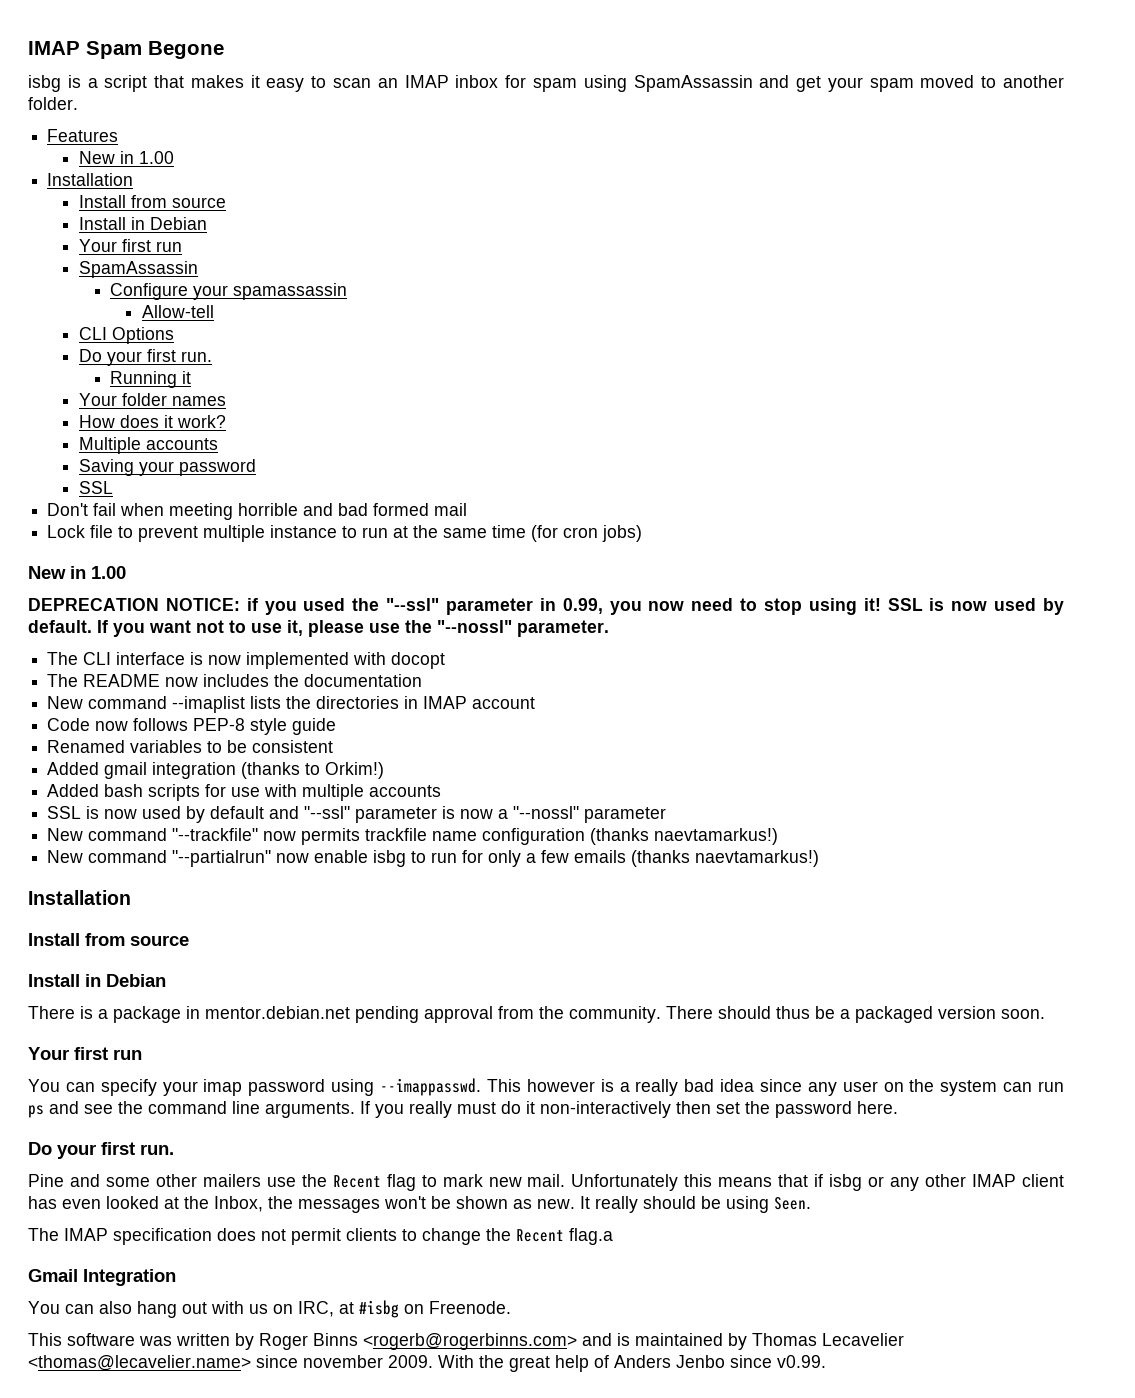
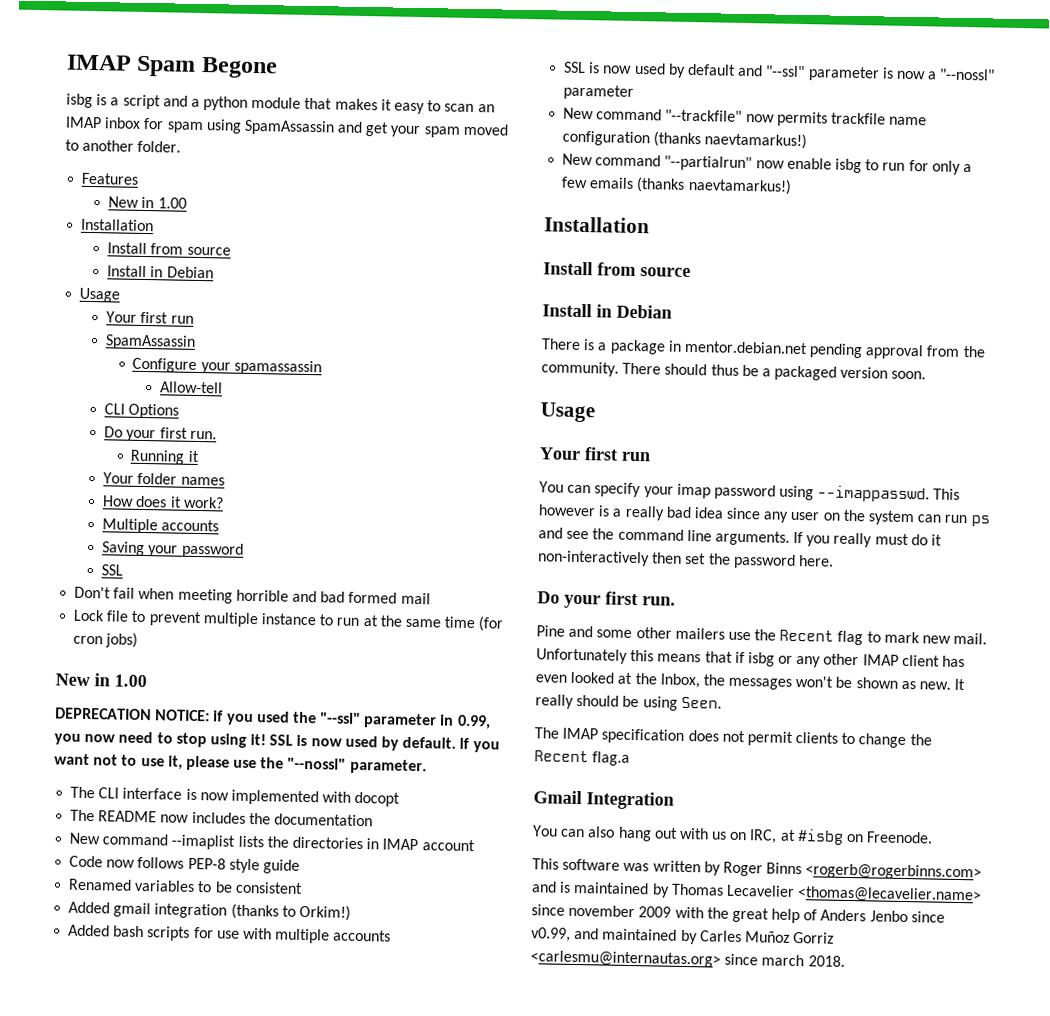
(148, 83) none -> [162,95,302,111] and a python module
(207, 223) none -> [79,287,121,303] // Usage
(1045, 1014) none -> [540,402,595,423] // Usage
[388,1355,474,1368] 2009. With -> [638,906,704,919] 2009 with
[777,1355,826,1368] v0.99. -> [531,927,835,945] [530,950,845,968] v0.99, and maintained by Carles Muñoz Gorriz <carlesmu@internautas.org> since march 2018.

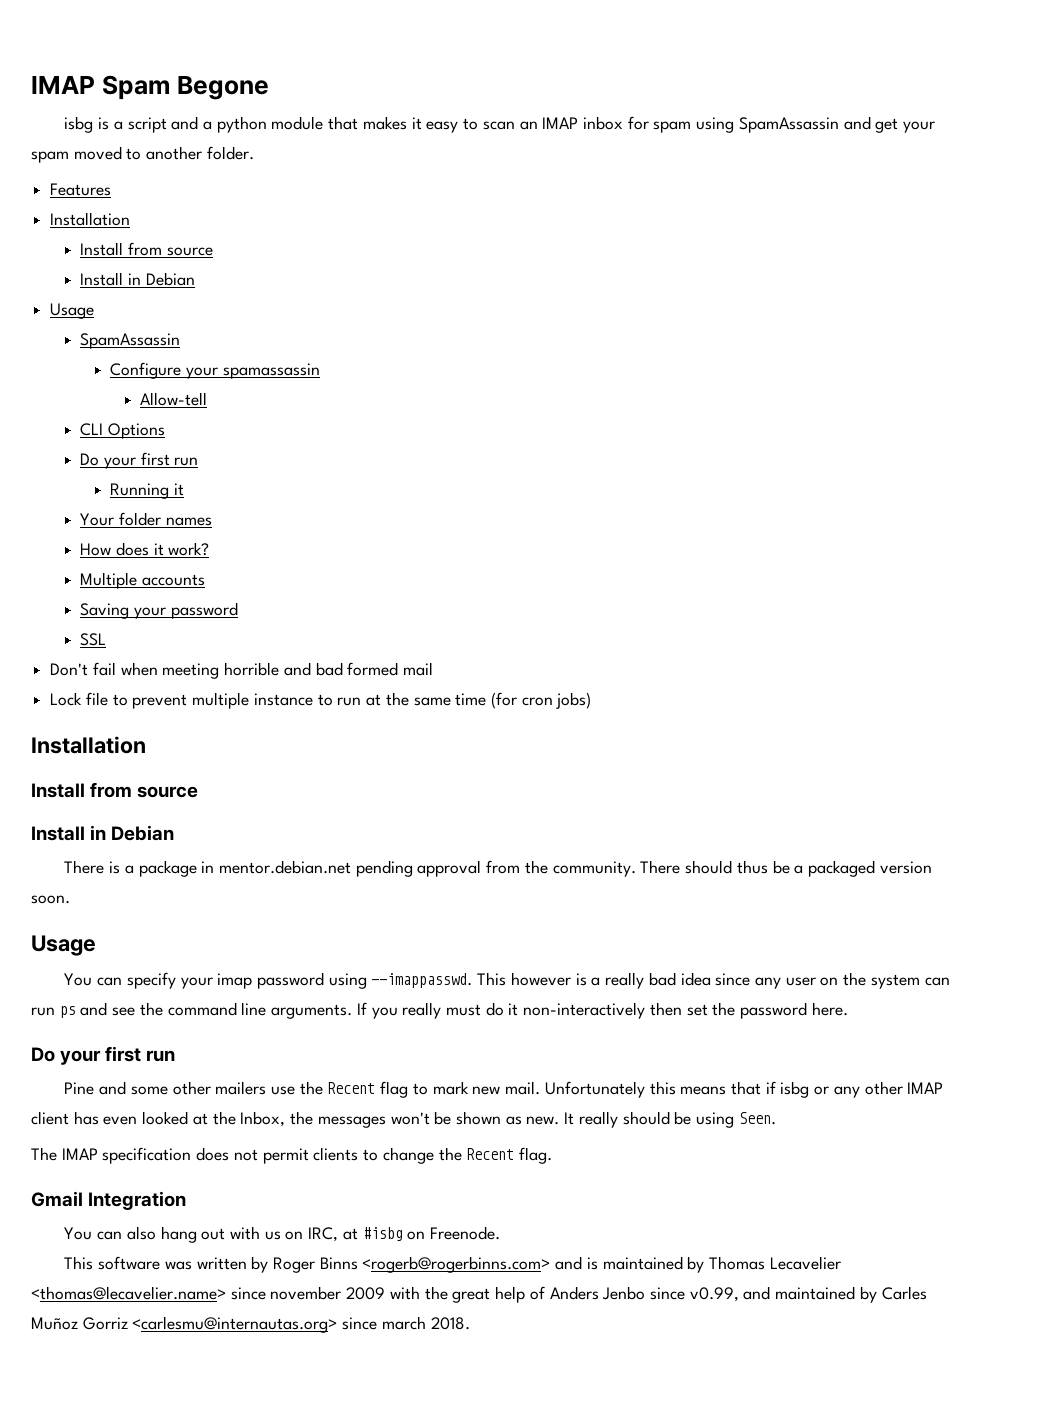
[108,196,187,209] // New in 1.00 -> (112, 189) none
[106,311,194,324] // Your first run -> (95, 311) none
[189,430,217,440] run. -> [174,457,199,466] run
[55,673,147,688] [55,707,491,730] [54,731,500,753] [54,753,427,775] [70,786,401,807] [70,809,373,827] [69,832,475,852] [69,855,300,874] [68,878,303,894] [68,901,351,921] [68,924,392,944] [563,61,996,82] [563,84,635,100] [563,107,928,127] [562,130,808,150] [562,153,972,175] [561,176,792,195] // New in 1.00 // DEPRECATION NOTICE: if you used the "--ssl" parameter in 0.99, you now need to stop using it! SSL is now used by default. If you want not to use it, please use the "--nossl" parameter. // The CLI interface is now implemented with docopt // The README now includes the documentation // New command --imaplist lists the directories in IMAP account // Code now follows PEP-8 style guide // Renamed variables to be consistent // Added gmail integration (thanks to Orkim!) // Added bash scripts for use with multiple accounts // SSL is now used by default and "--ssl" parameter is now a "--nossl" parameter // New command "--trackfile" now permits trackfile name configuration (thanks naevtamarkus!) // New command "--partialrun" now enable isbg to run for only a few emails (thanks naevtamarkus!) -> (592, 700) none
[539,447,651,462] // Your first run -> (96, 945) none
[642,596,676,606] run. -> [146,1050,176,1062] run
[592,751,631,766] flag.a -> [518,1147,552,1164] flag.

